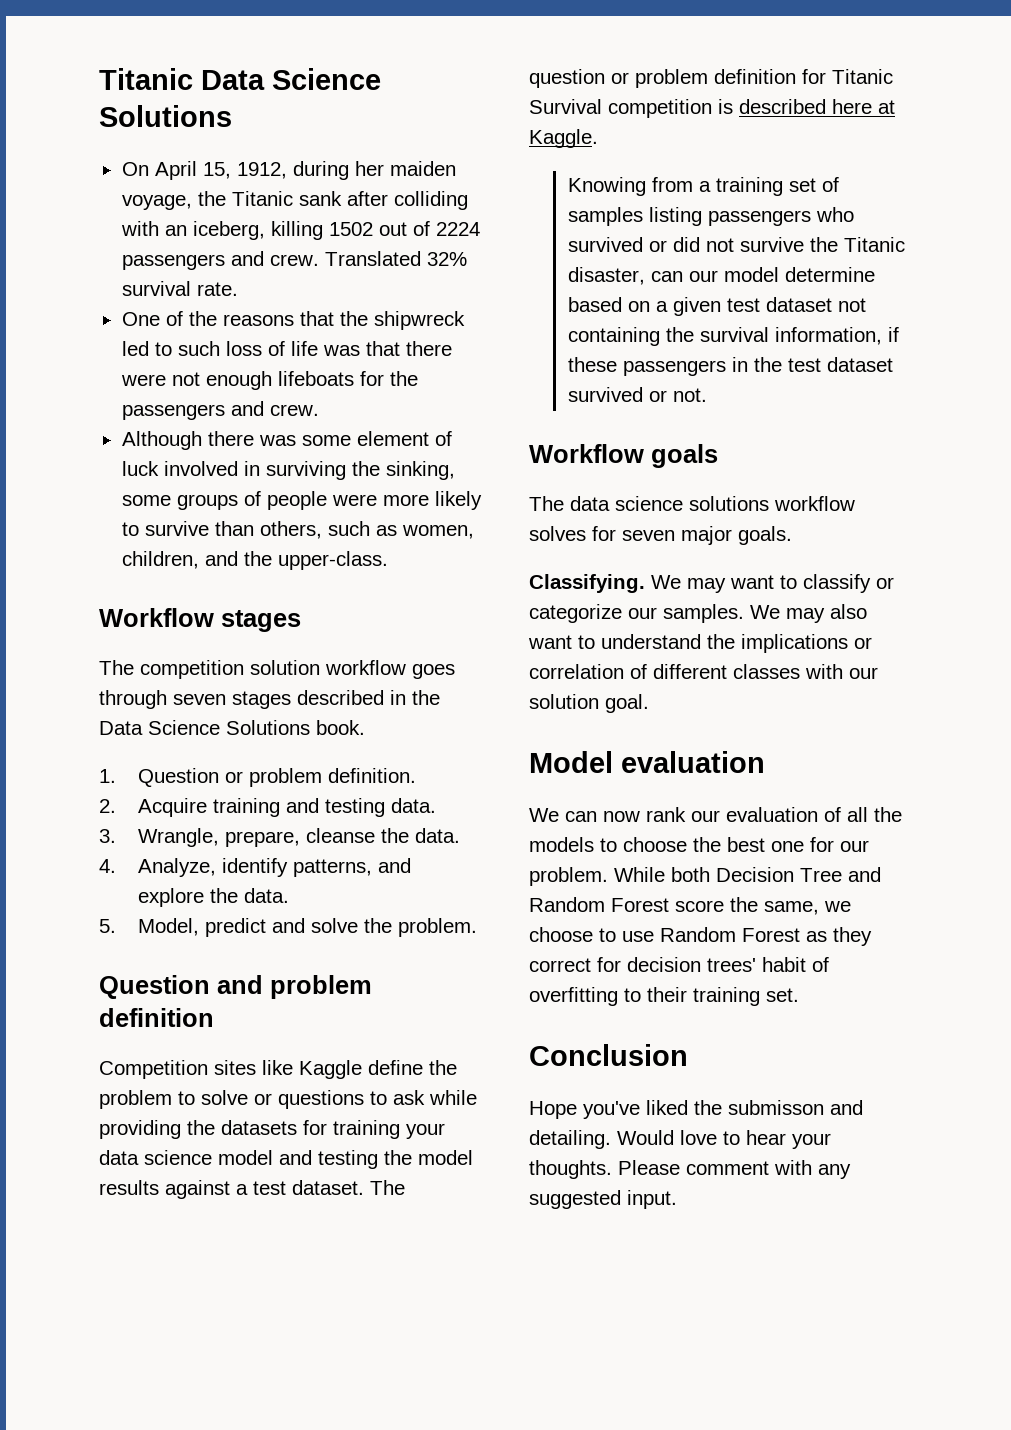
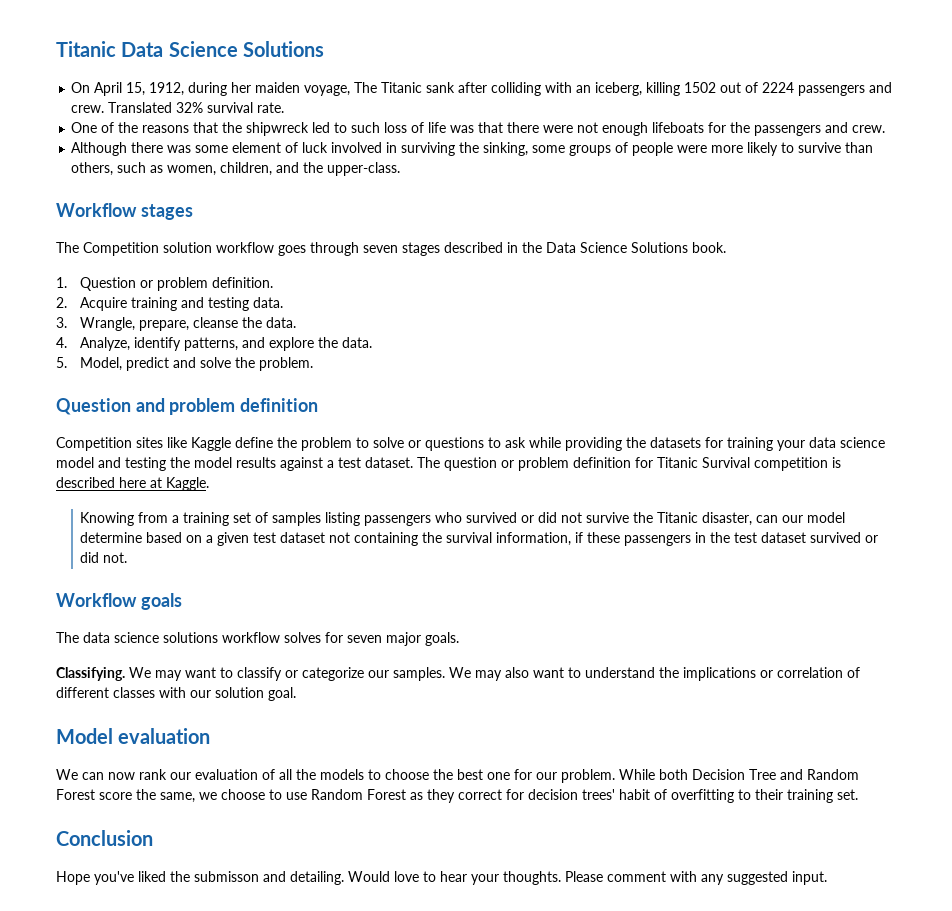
[197,191,226,206] the -> [354,82,378,93] The
[140,660,244,679] competition -> [83,242,159,256] Competition
(667, 396) none -> [80,552,100,563] did

